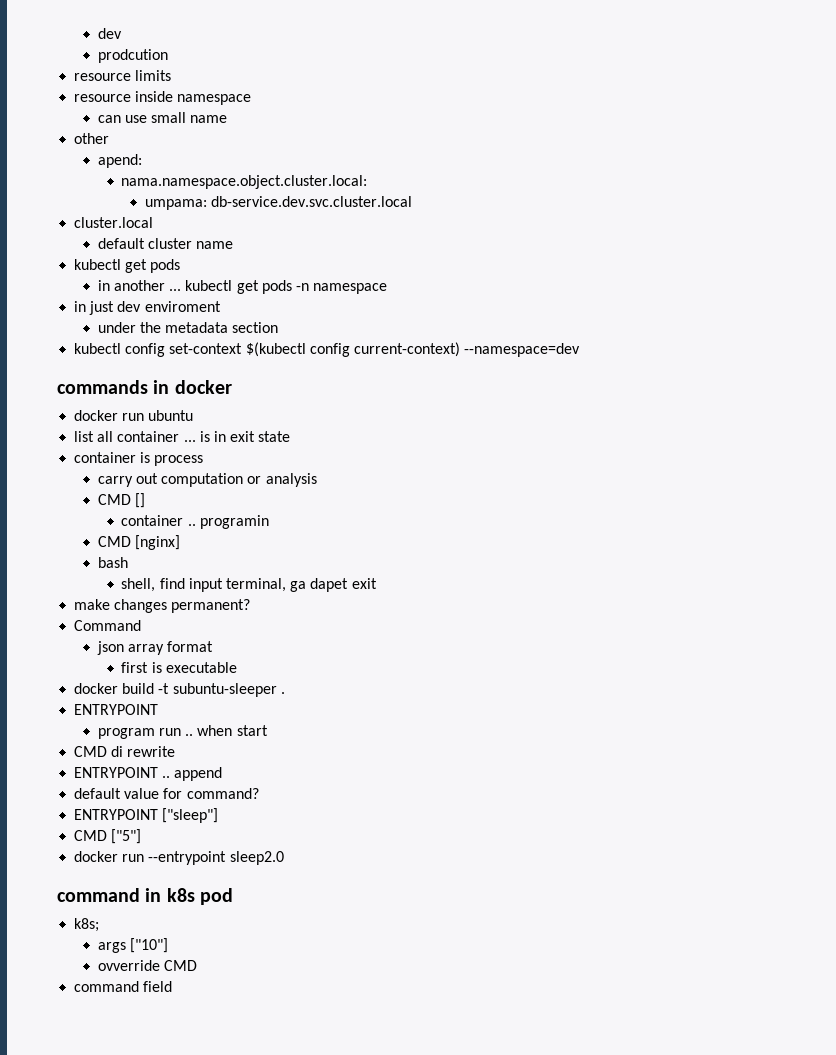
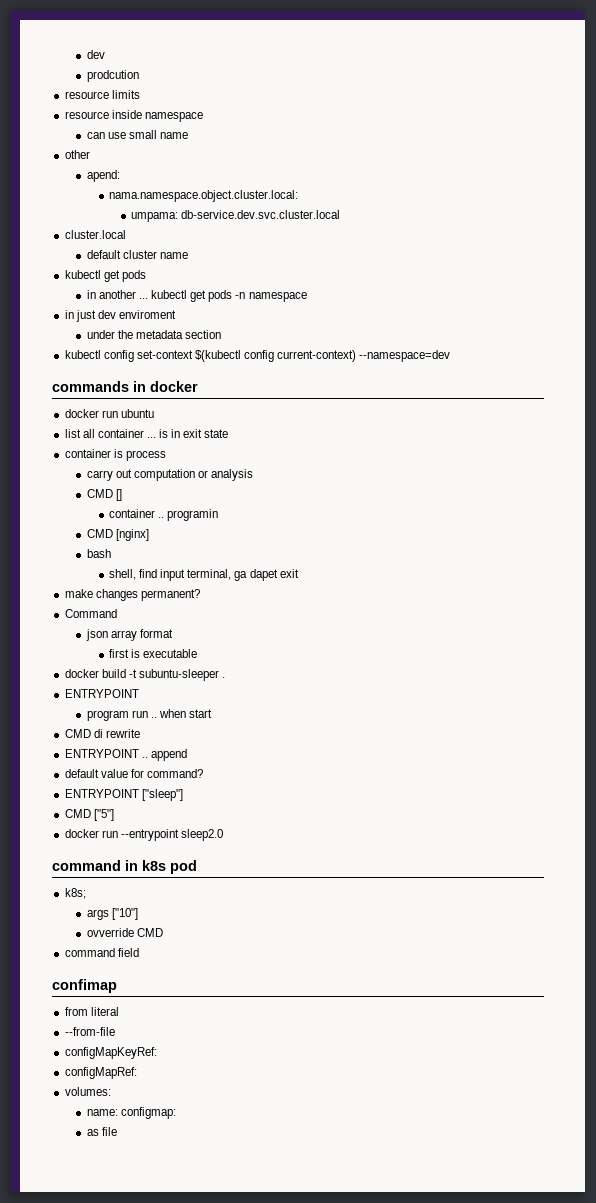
(173, 986) none -> [52,979,117,993] [64,1007,119,1016] [64,1027,115,1036] [64,1047,157,1059] [64,1067,137,1079] [64,1087,111,1096] [86,1107,176,1119] [86,1127,117,1136] // confimap // from literal // --from-file // configMapKeyRef: // configMapRef: // volumes: // name: configmap: // as file

